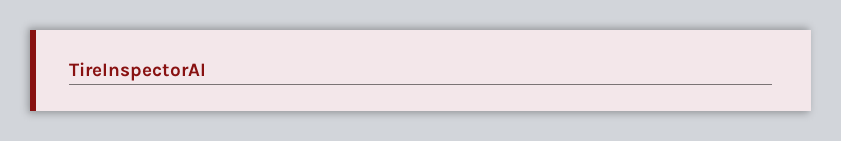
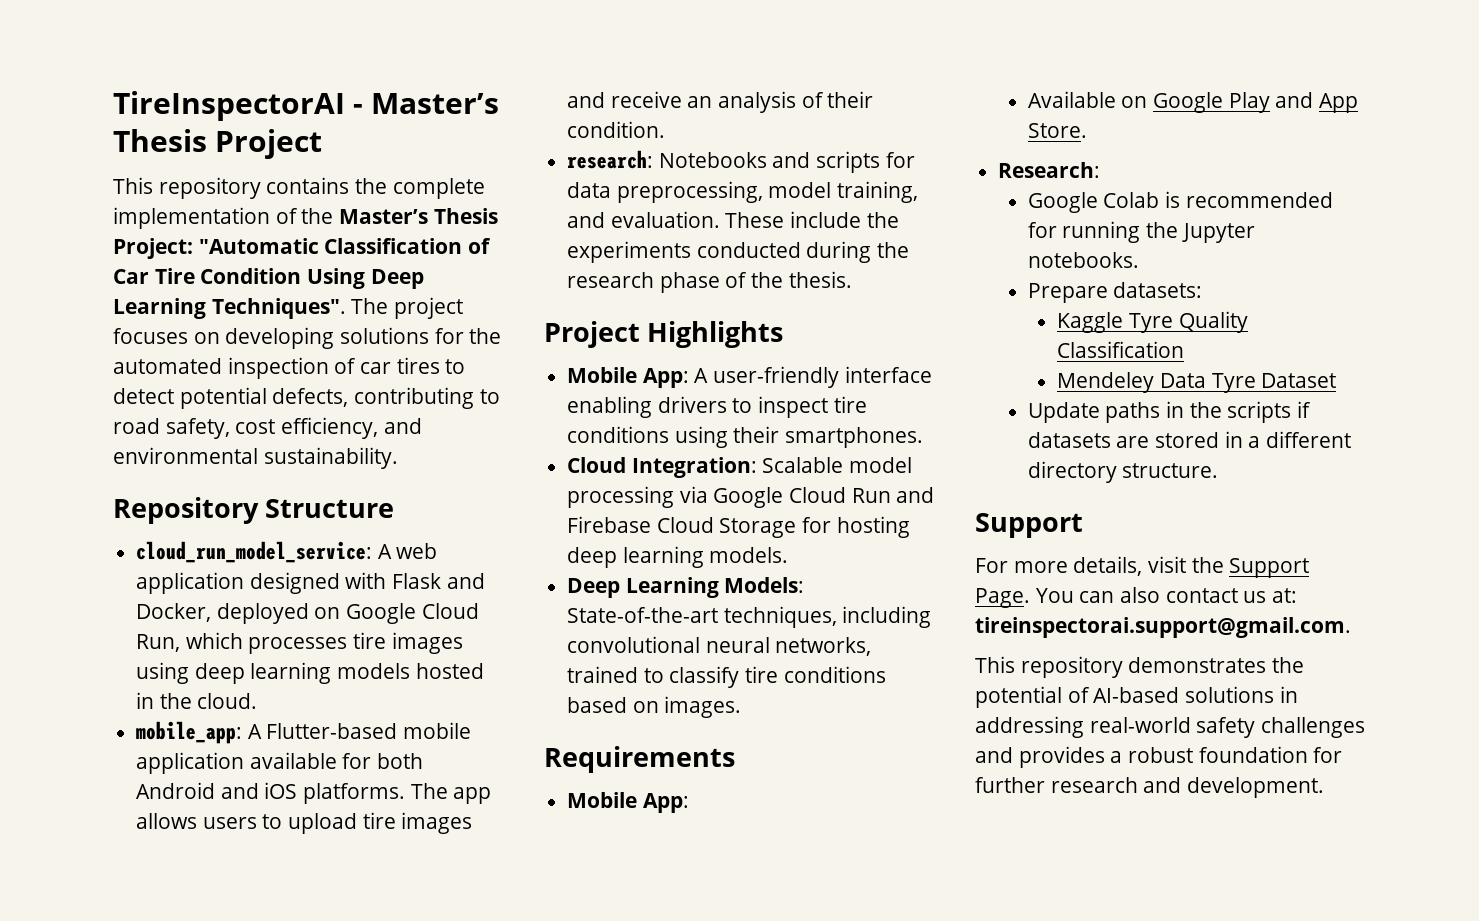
(206, 71) none -> [352,93,499,114] [113,129,322,159] [113,177,485,199] [113,207,498,229] [113,238,491,259] [113,268,424,289] [113,297,463,319] [113,327,502,349] [113,357,466,379] [113,387,500,409] [113,417,422,439] [113,447,398,469] [113,497,395,524] [136,541,438,563] [136,572,485,594] [136,603,479,624] [136,632,463,654] [136,662,484,684] [136,692,258,709] [136,721,472,744] [136,752,424,774] [136,782,492,804] [136,812,473,834] [567,91,874,113] [567,121,666,138] [567,150,915,173] [567,181,919,203] [567,211,899,228] [567,241,910,263] [567,271,852,293] [544,321,784,348] [567,366,932,388] [567,396,867,418] [567,426,924,448] [567,457,913,478] [567,486,935,508] [567,516,910,538] [567,546,789,568] [567,577,805,598] [567,606,932,628] [567,636,872,656] [567,666,886,688] [567,696,742,718] [544,746,735,773] [567,792,689,813] [1027,91,1359,113] [1027,123,1087,138] [998,162,1101,178] [1027,191,1333,213] [1027,221,1255,243] [1027,252,1139,268] [1027,282,1203,303] [1057,311,1248,333] [1057,341,1185,358] [1057,372,1337,393] [1027,401,1312,423] [1027,431,1352,448] [1027,461,1219,483] [975,513,1083,538] [975,556,1310,578] [975,587,1298,608] [975,617,1351,638] [975,656,1305,678] [975,686,1298,708] [975,716,1366,738] [975,746,1343,768] [975,777,1325,798] - Master’s Thesis Project // This repository contains the complete implementation of the Master’s Thesis Project: "Automatic Classification of Car Tire Condition Using Deep Learning Techniques". The project focuses on developing solutions for the automated inspection of car tires to detect potential defects, contributing to road safety, cost efficiency, and environmental sustainability. // Repository Structure // cloud_run_model_service: A web application designed with Flask and Docker, deployed on Google Cloud Run, which processes tire images using deep learning models hosted in the cloud. // mobile_app: A Flutter-based mobile application available for both Android and iOS platforms. The app allows users to upload tire images and receive an analysis of their condition. // research: Notebooks and scripts for data preprocessing, model training, and evaluation. These include the experiments conducted during the research phase of the thesis. // Project Highlights // Mobile App: A user-friendly interface enabling drivers to inspect tire conditions using their smartphones. // Cloud Integration: Scalable model processing via Google Cloud Run and Firebase Cloud Storage for hosting deep learning models. // Deep Learning Models: State-of-the-art techniques, including convolutional neural networks, trained to classify tire conditions based on images. // Requirements // Mobile App: // Available on Google Play and App Store. // Research: // Google Colab is recommended for running the Jupyter notebooks. // Prepare datasets: // Kaggle Tyre Quality Classification // Mendeley Data Tyre Dataset // Update paths in the scripts if datasets are stored in a different directory structure. // Support // For more details, visit the Support Page. You can also contact us at: tireinspectorai.support@gmail.com. // This repository demonstrates the potential of AI-based solutions in addressing real-world safety challenges and provides a robust foundation for further research and development.

